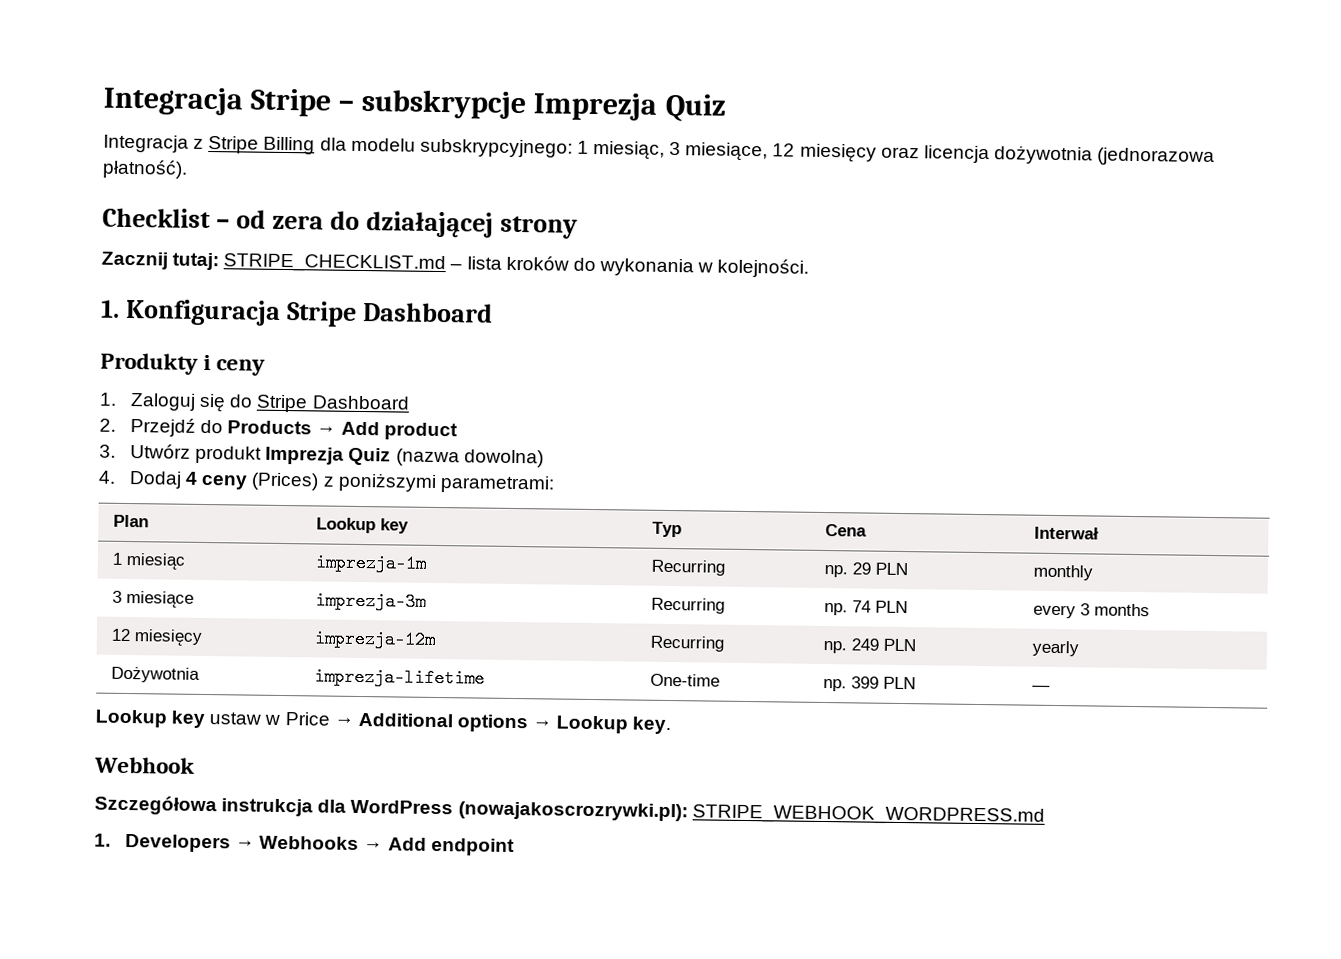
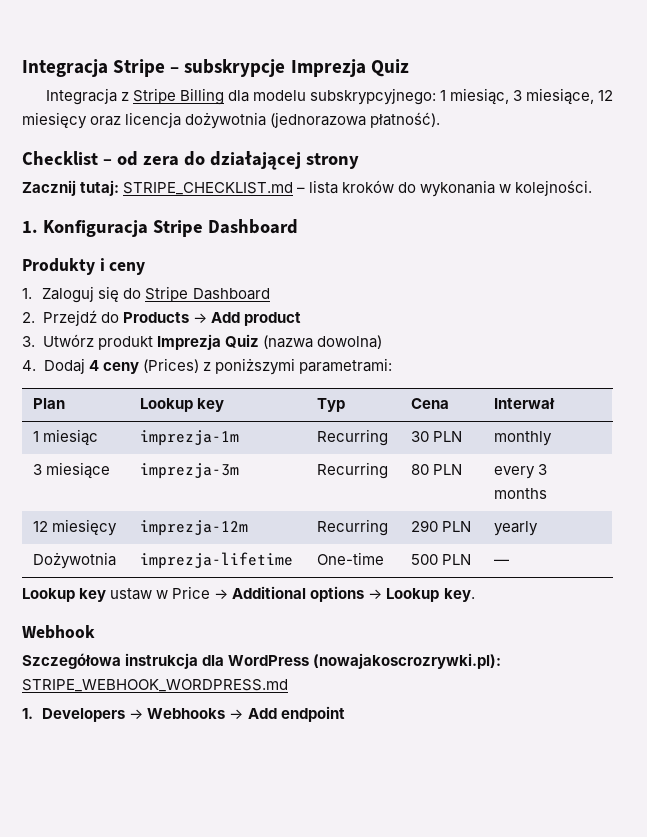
[823,562,871,578] np. 29 -> [411,431,430,442] 30
[823,600,871,616] np. 74 -> [411,464,430,475] 80
[822,638,879,654] np. 249 -> [411,520,439,532] 290
[822,676,879,692] np. 399 -> [411,554,439,565] 500

